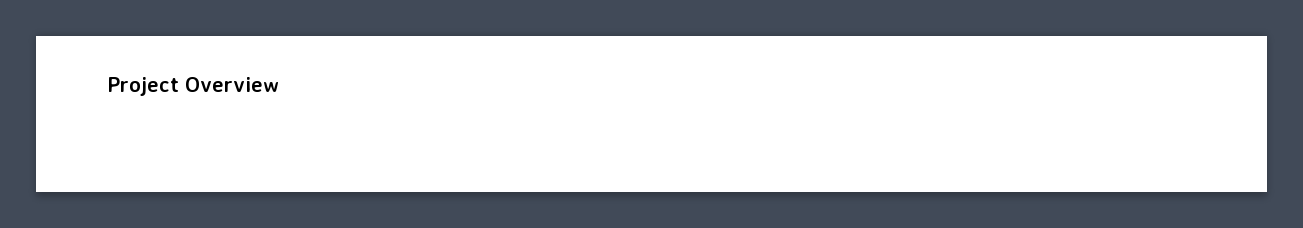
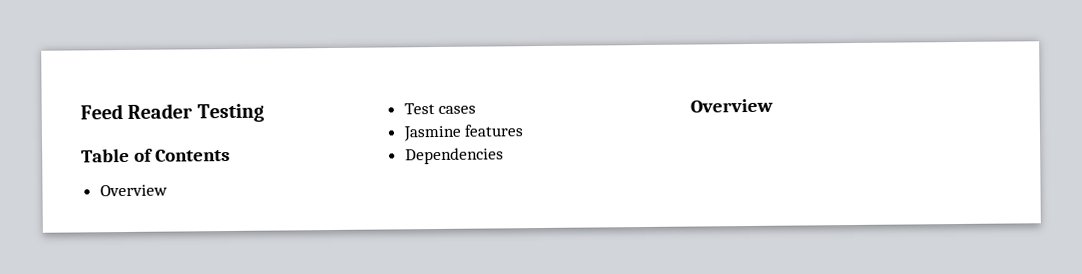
[107,77,179,96] Project -> [80,103,264,123] [81,148,230,163] [99,184,168,197] [403,103,477,115] [402,124,524,142] [404,147,504,165] Feed Reader Testing // Table of Contents // Overview // Test cases // Jasmine features // Dependencies //

